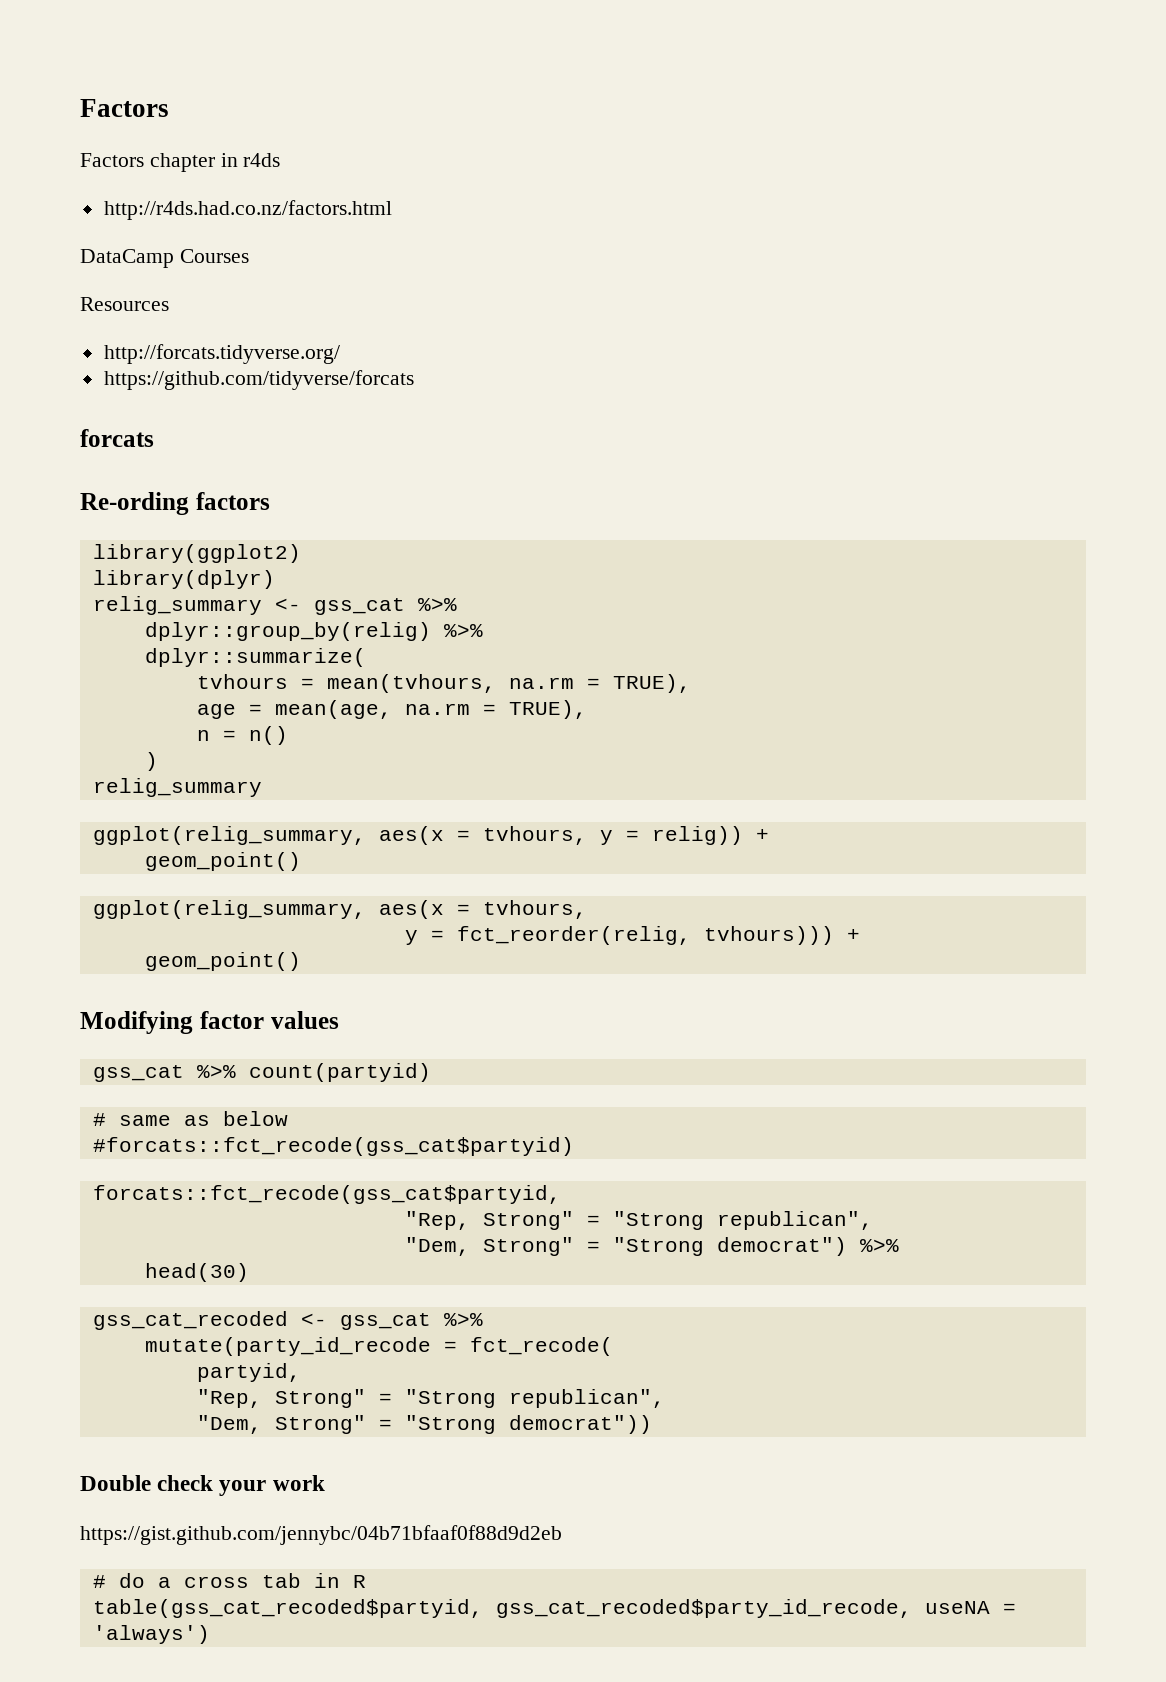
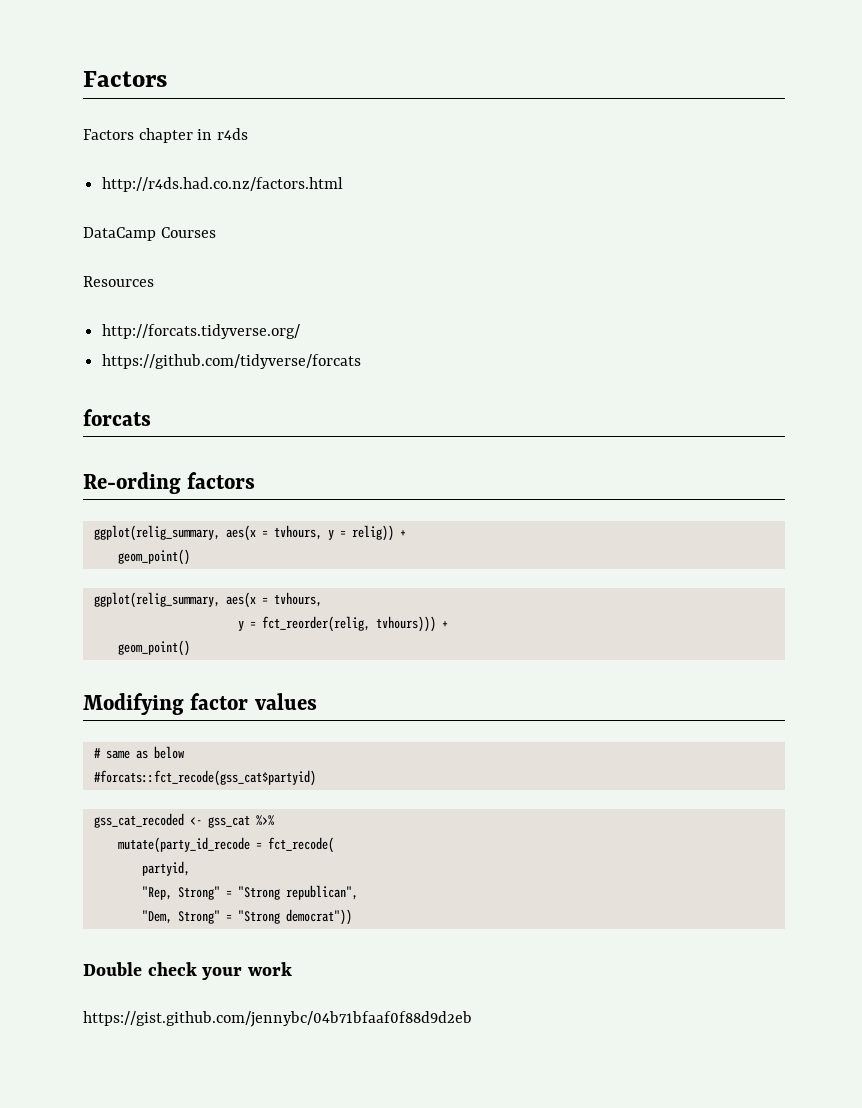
[92,544,301,563] [92,570,275,589] [92,596,457,615] [144,622,483,641] [144,648,366,667] [196,674,691,693] [196,700,587,719] [196,726,288,745] [144,752,158,771] [92,778,262,797] // library(ggplot2) // library(dplyr) // relig_summary <- gss_cat %>% // dplyr::group_by(relig) %>% // dplyr::summarize( // tvhours = mean(tvhours, na.rm = TRUE), // age = mean(age, na.rm = TRUE), // n = n() // ) // relig_summary -> (256, 480) none
[92,1063,431,1082] // gss_cat %>% count(partyid) -> (317, 701) none
[92,1185,561,1204] [404,1211,873,1230] [404,1237,899,1256] [144,1263,249,1282] // forcats::fct_recode(gss_cat$partyid, // "Rep, Strong" = "Strong republican", // "Dem, Strong" = "Strong democrat") %>% // head(30) -> (316, 778) none
[92,1573,366,1588] [92,1599,1016,1618] [92,1625,210,1644] // # do a cross tab in R // table(gss_cat_recoded$partyid, gss_cat_recoded$party_id_recode, useNA = 'always') -> (472, 1019) none

